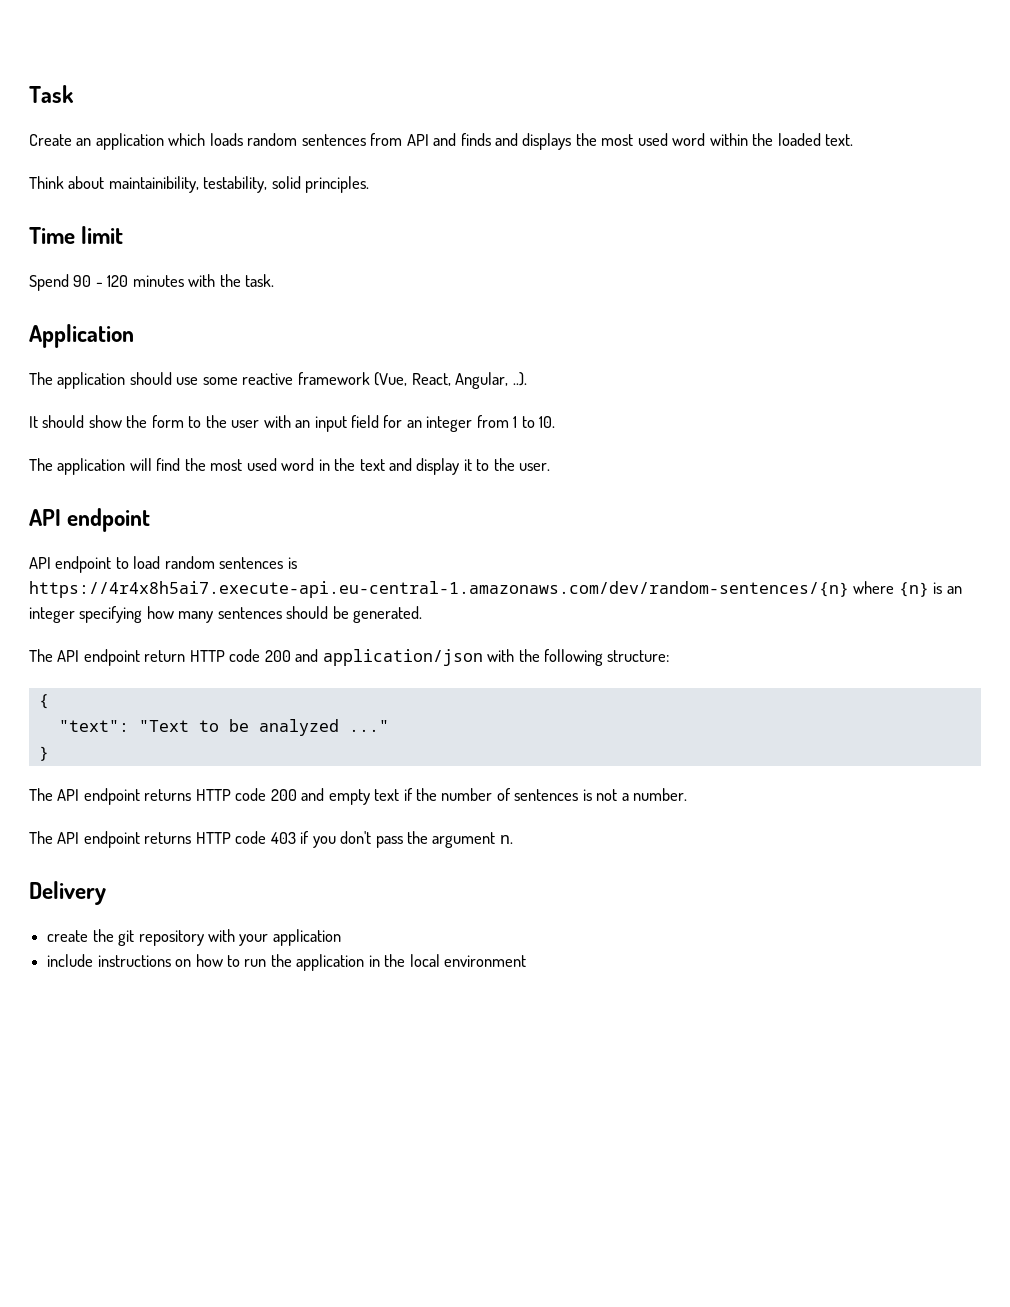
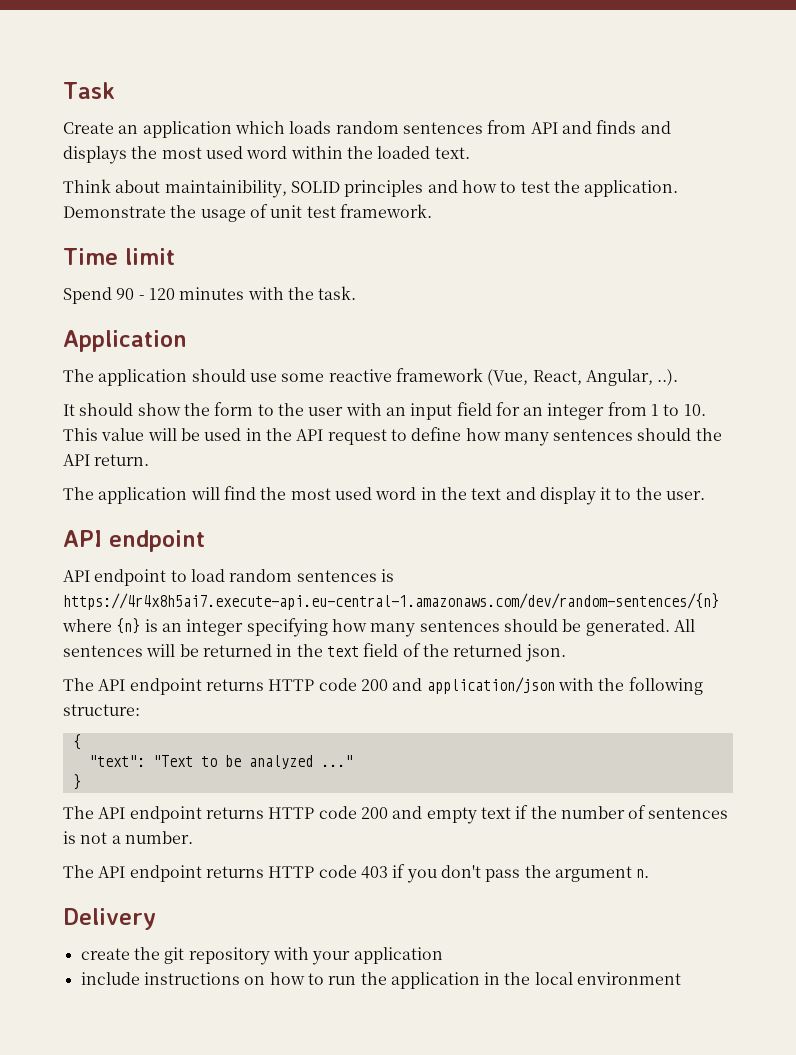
[203,176,370,193] testability, solid principles. -> [290,180,679,197] [63,204,432,222] SOLID principles and how to test the application. Demonstrate the usage of unit test framework.
(556, 422) none -> [63,427,722,446] [63,454,150,466] This value will be used in the API request to define how many sentences should the API return.
[29,649,186,666] // The API endpoint return -> [673,619,695,632] [63,643,566,662] [63,678,264,695] All sentences will be returned in the text field of the returned json. // The API endpoint returns

